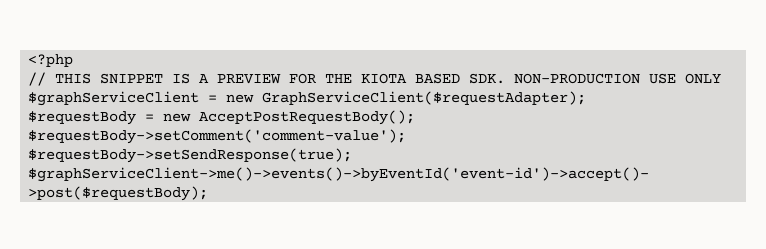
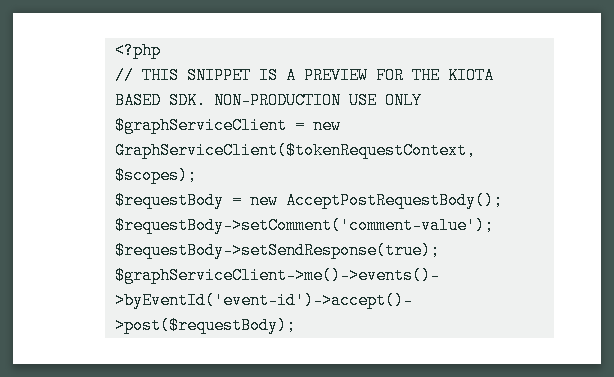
[261,91,586,105] GraphServiceClient($requestAdapter); -> [115,142,477,159] [115,167,198,184] GraphServiceClient($tokenRequestContext, $scopes);

